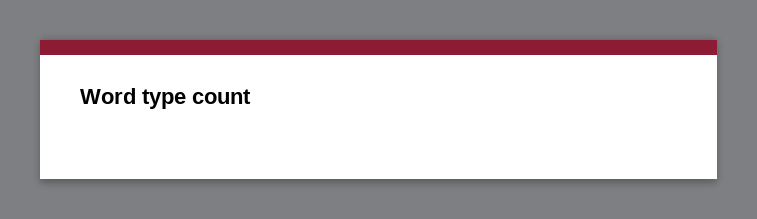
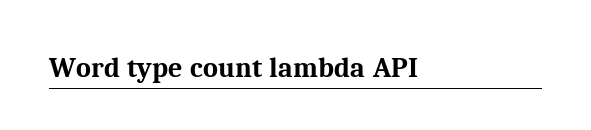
(251, 96) none -> [269,57,418,77] lambda API

